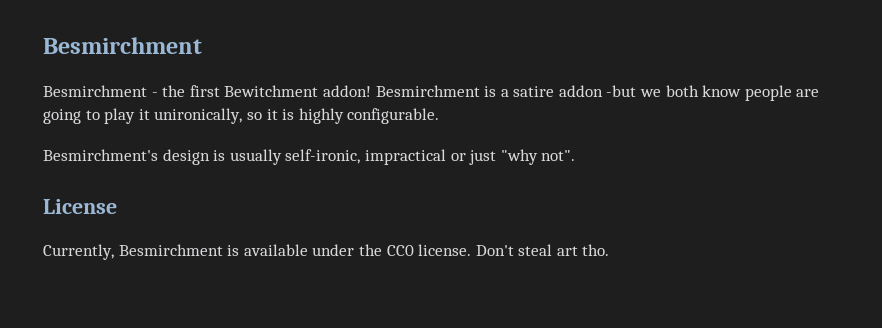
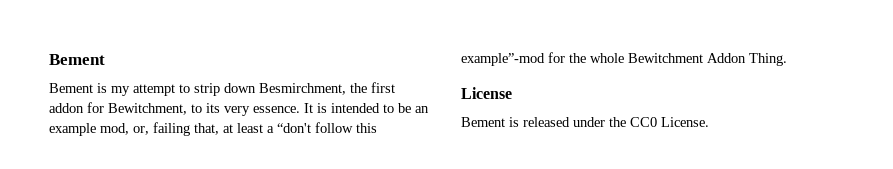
[43,37,202,54] [43,85,820,101] [43,108,440,124] [43,149,576,165] [43,199,117,214] [43,244,610,260] Besmirchment // Besmirchment - the first Bewitchment addon! Besmirchment is a satire addon -but we both know people are going to play it unironically, so it is highly configurable. // Besmirchment's design is usually self-ironic, impractical or just "why not". // License // Currently, Besmirchment is available under the CC0 license. Don't steal art tho. -> [49,54,105,65] [49,82,395,96] [49,102,429,116] [49,122,377,136] [461,52,787,66] [461,87,512,99] [461,117,709,127] Bement // Bement is my attempt to strip down Besmirchment, the first addon for Bewitchment, to its very essence. It is intended to be an example mod, or, failing that, at least a “don't follow this example”-mod for the whole Bewitchment Addon Thing. // License // Bement is released under the CC0 License.

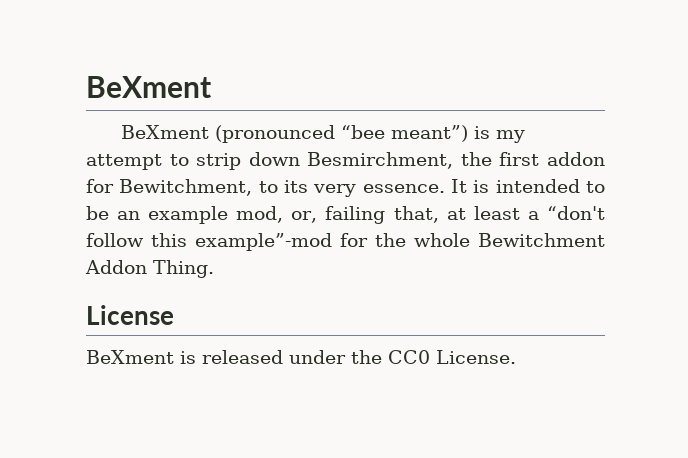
[49,54,105,65] [49,83,93,93] Bement // Bement -> [86,76,211,98] [121,125,469,143] BeXment // BeXment (pronounced “bee meant”)
[461,117,505,127] Bement -> [86,350,174,364] BeXment

